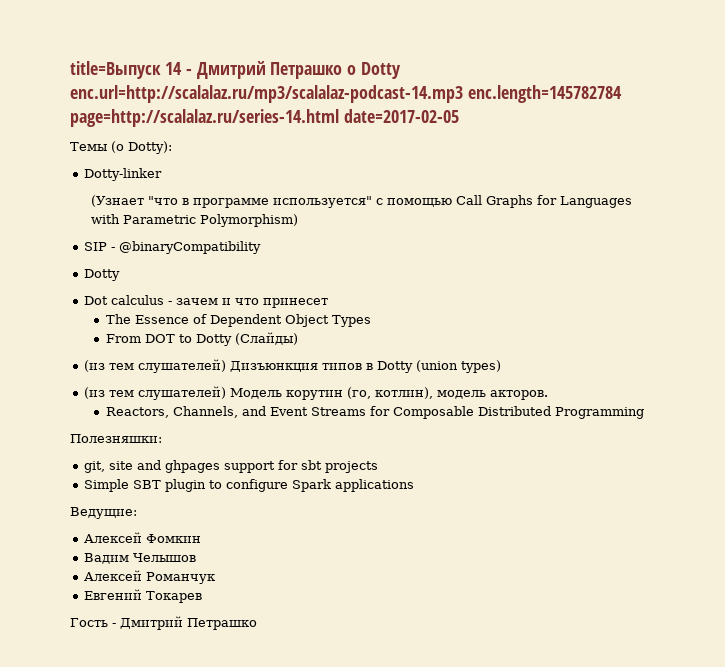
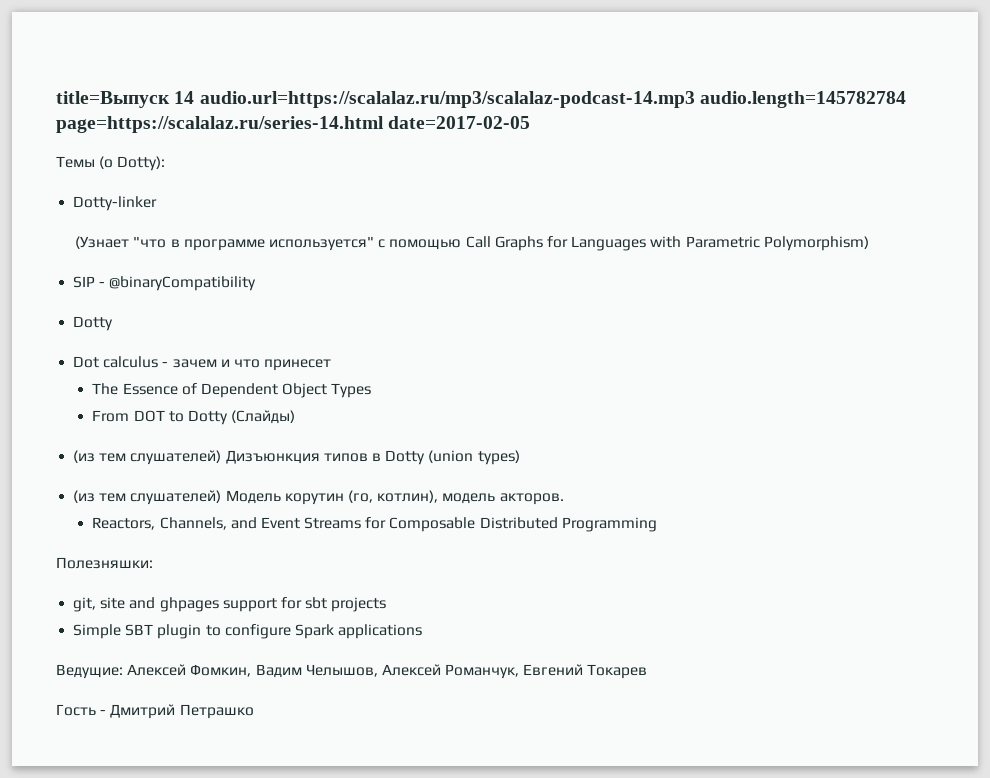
[185,61,402,79] [70,85,622,103] [70,109,339,127] - Дмитрий Петрашко о Dotty enc.url=http://scalalaz.ru/mp3/scalalaz-podcast-14.mp3 enc.length=145782784 page=http://scalalaz.ru/series-14.html -> [199,91,906,108] [56,116,384,133] audio.url=https://scalalaz.ru/mp3/scalalaz-podcast-14.mp3 audio.length=145782784 page=https://scalalaz.ru/series-14.html
[84,532,202,543] [84,553,197,564] [84,570,216,584] // Алексей Фомкин // Вадим Челышов // Алексей Романчук // -> [127,664,520,679] Алексей Фомкин, Вадим Челышов, Алексей Романчук,

